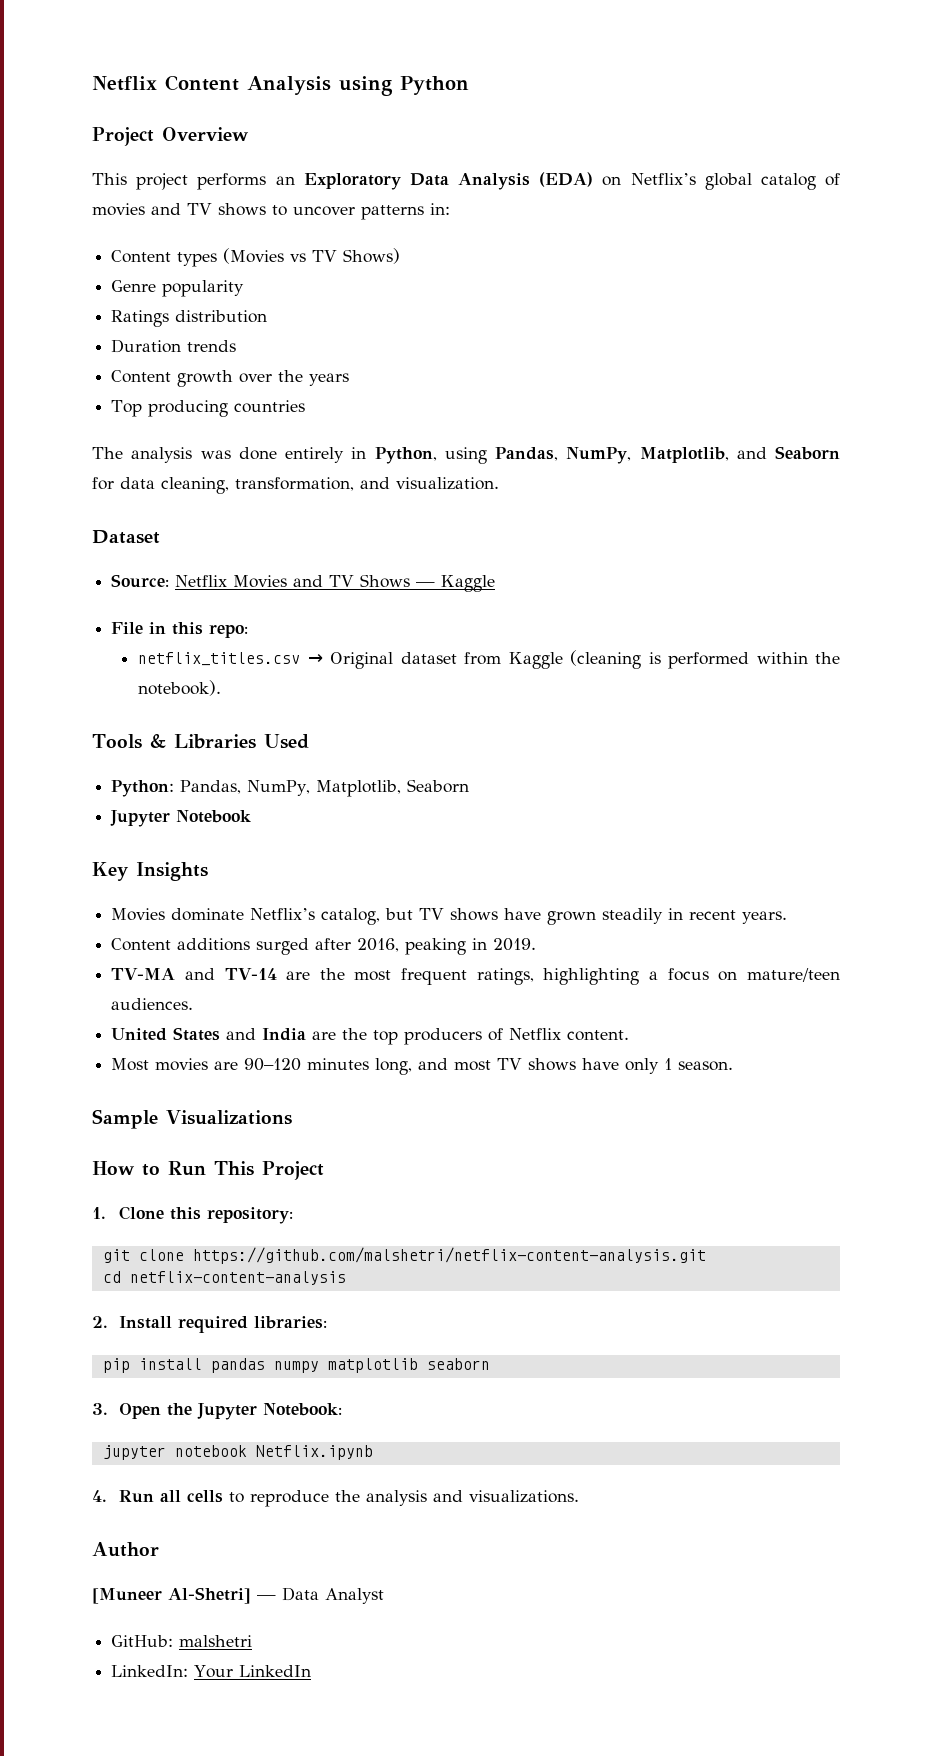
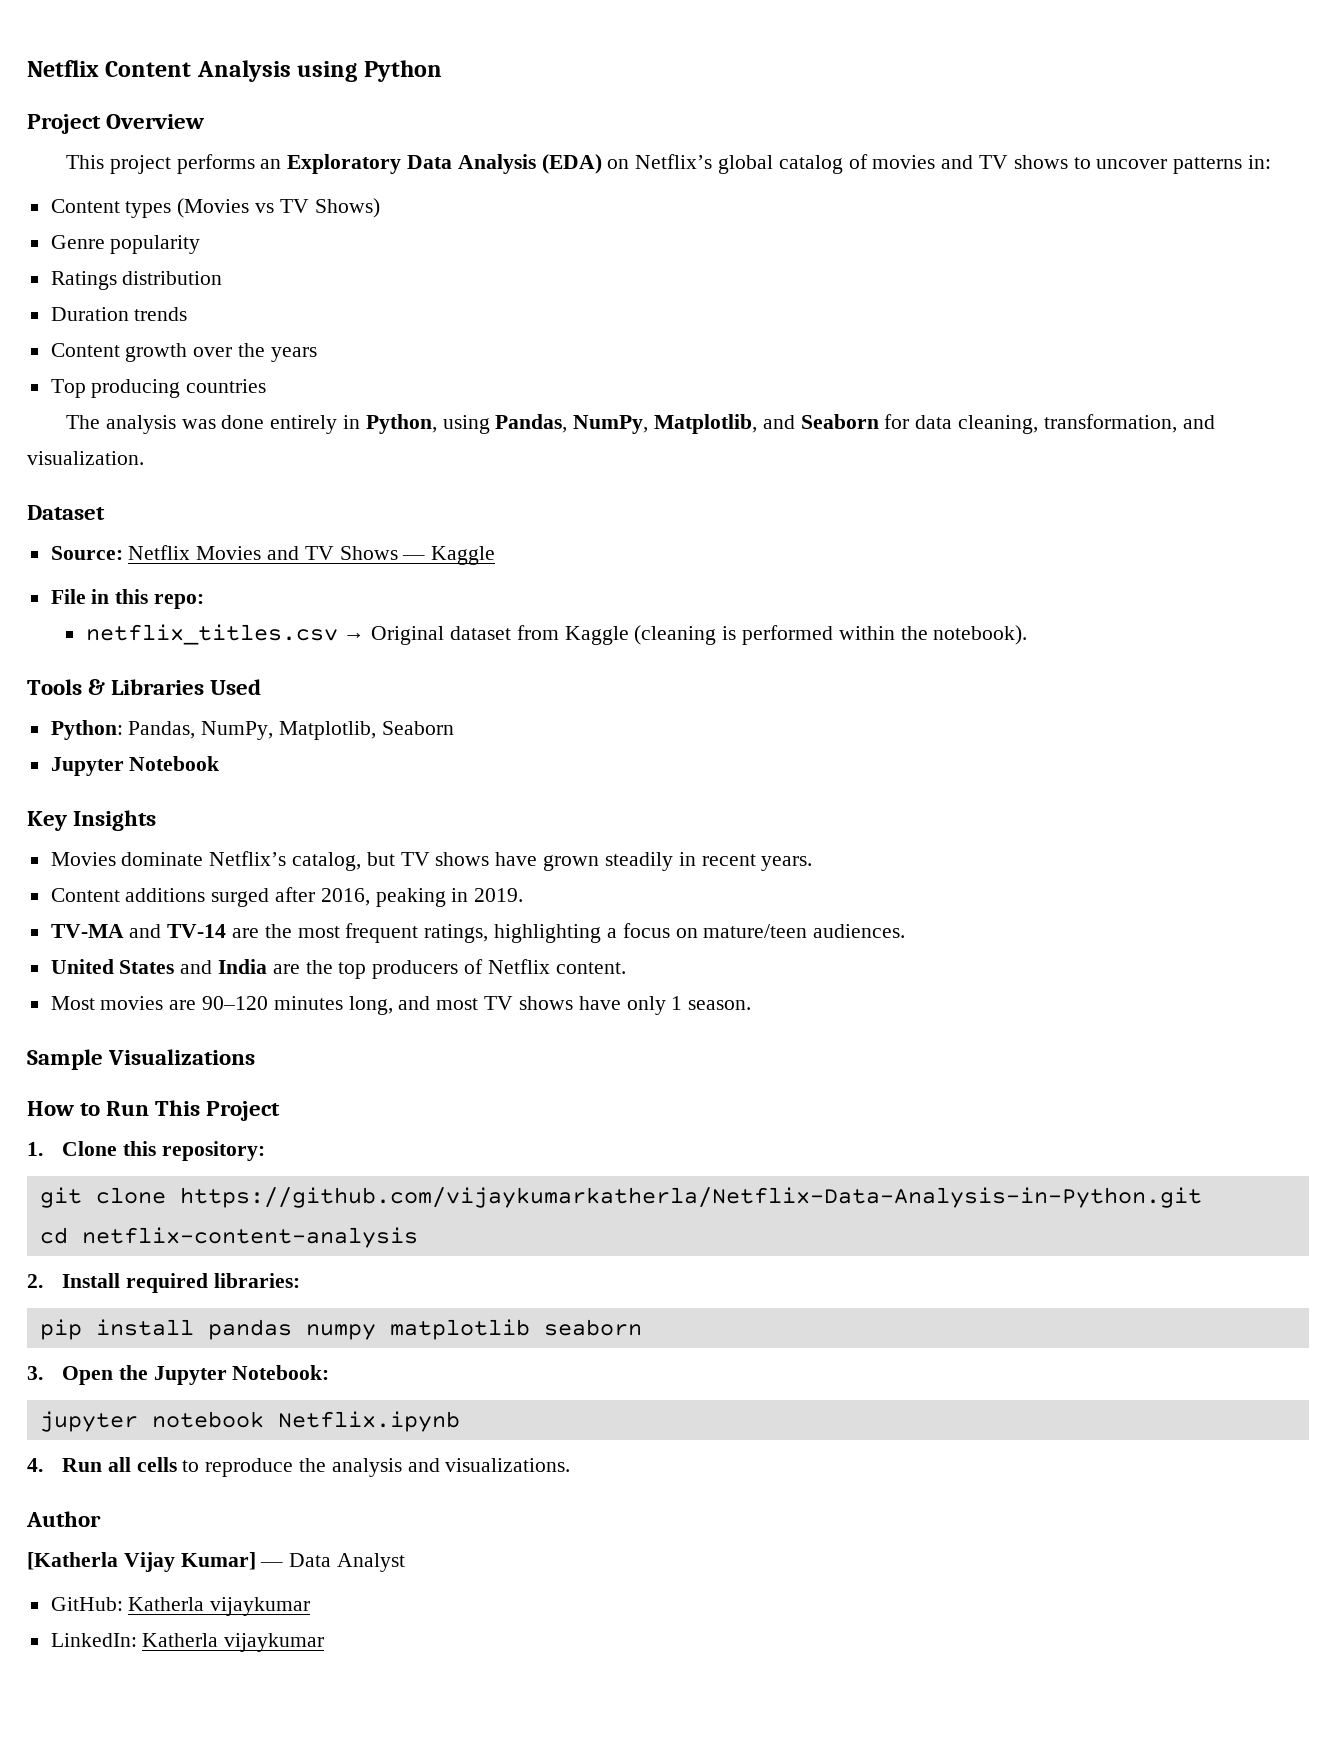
[192,1247,706,1264] https://github.com/malshetri/netflix-content-analysis.git -> [179,1187,1202,1208] https://github.com/vijaykumarkatherla/Netflix-Data-Analysis-in-Python.git
[92,1587,251,1604] [Muneer Al-Shetri] -> [27,1552,256,1572] [Katherla Vijay Kumar]
[179,1635,253,1647] malshetri -> [128,1597,311,1616] Katherla vijaykumar
[194,1665,312,1678] Your LinkedIn -> [142,1633,325,1652] Katherla vijaykumar

